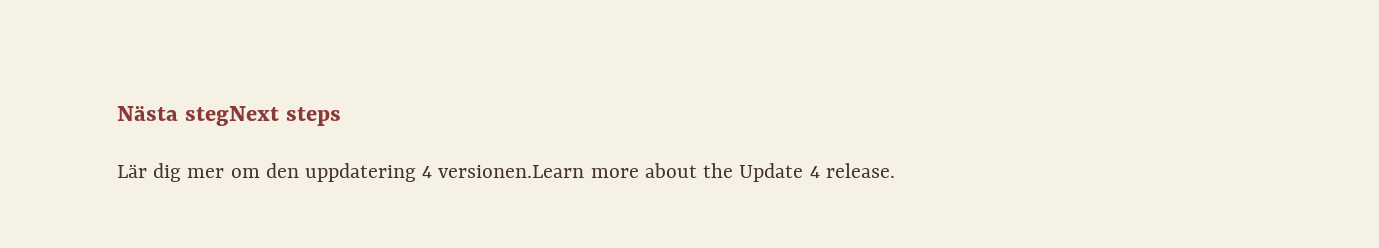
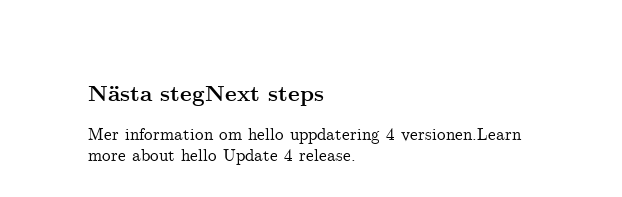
[117,163,299,182] Lär dig mer om den -> [88,127,284,140] Mer information om hello
[703,163,734,178] the -> [181,149,217,161] hello

